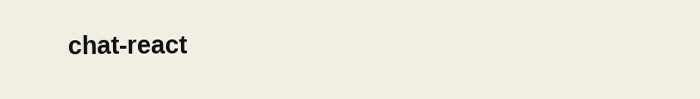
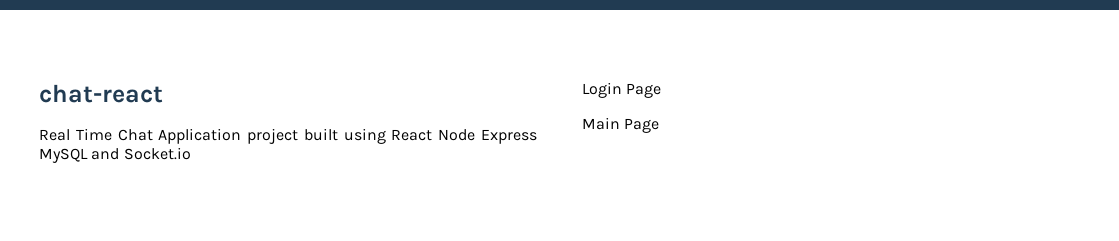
(189, 44) none -> [39,128,537,144] [39,147,191,163] [582,82,662,98] [582,117,660,133] // Real Time Chat Application project built using React Node Express MySQL and Socket.io // Login Page // Main Page

